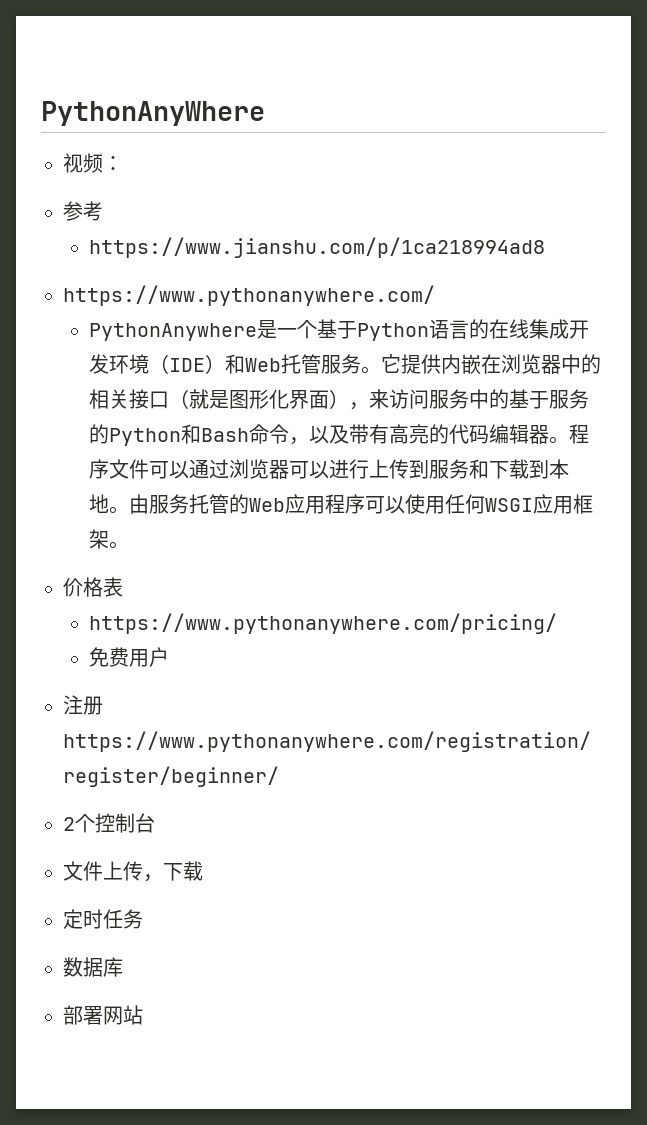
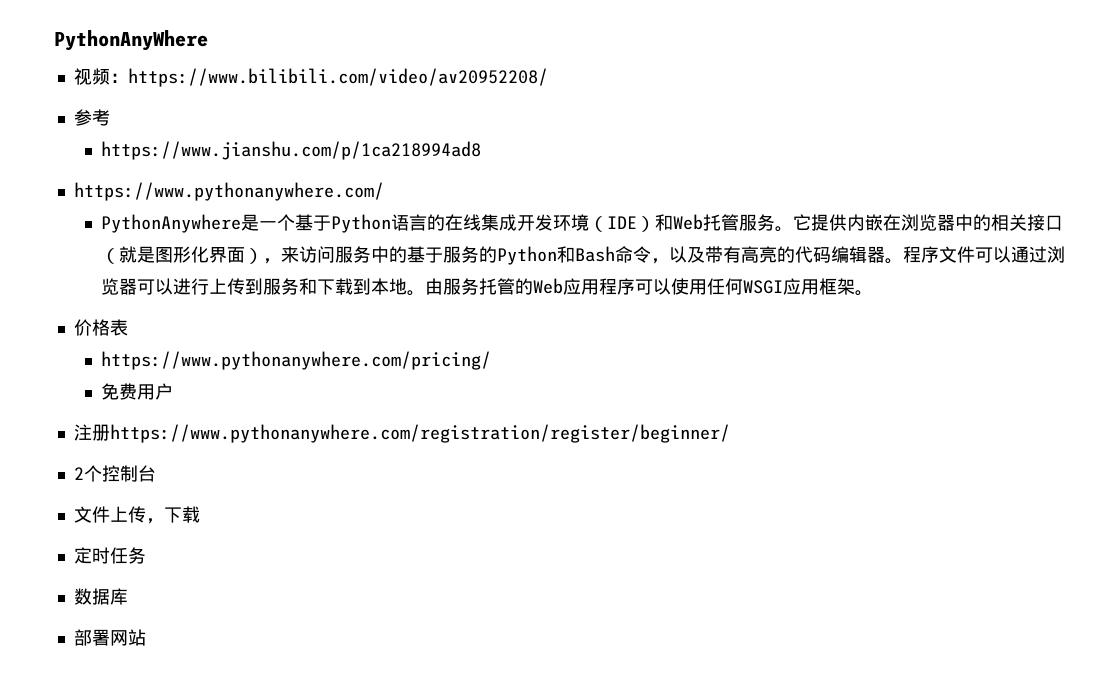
(123, 163) none -> [127,68,548,87] https://www.bilibili.com/video/av20952208/

